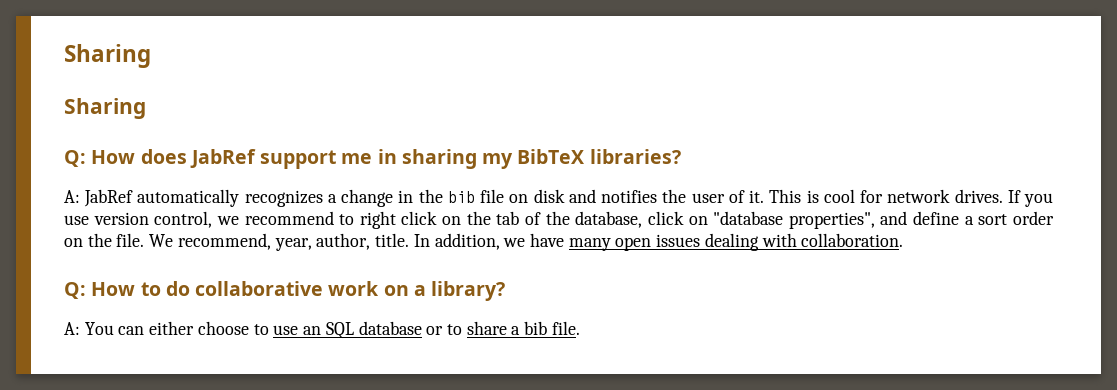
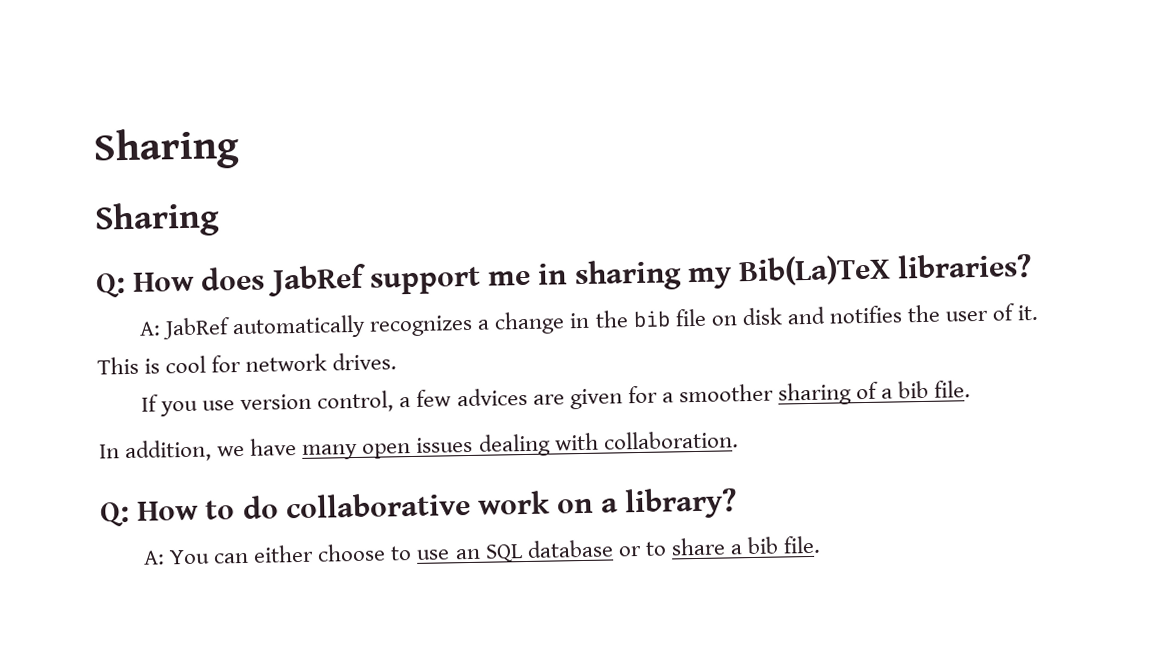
[517,149,585,164] BibTeX -> [738,254,892,287] Bib(La)TeX
(1003, 196) none -> (398, 361) //
[216,211,1054,229] [64,233,410,251] we recommend to right click on the tab of the database, click on "database properties", and define a sort order on the file. We recommend, year, author, title. -> [399,380,972,410] a few advices are given for a smoother sharing of a bib file. //

